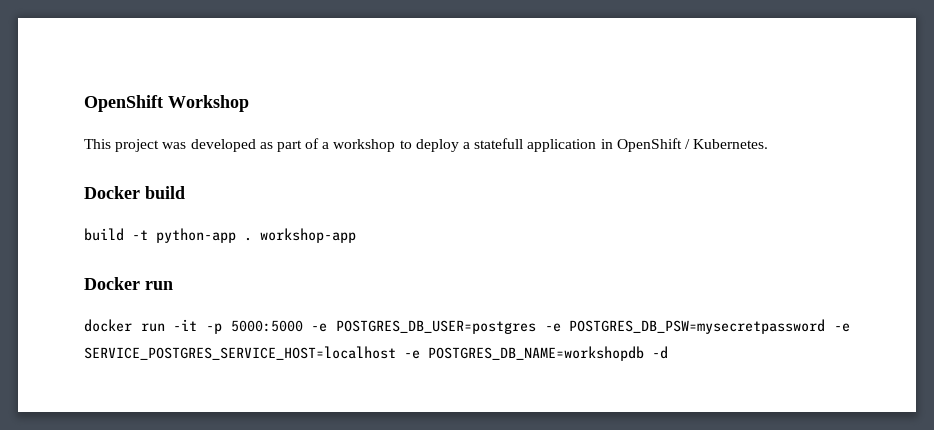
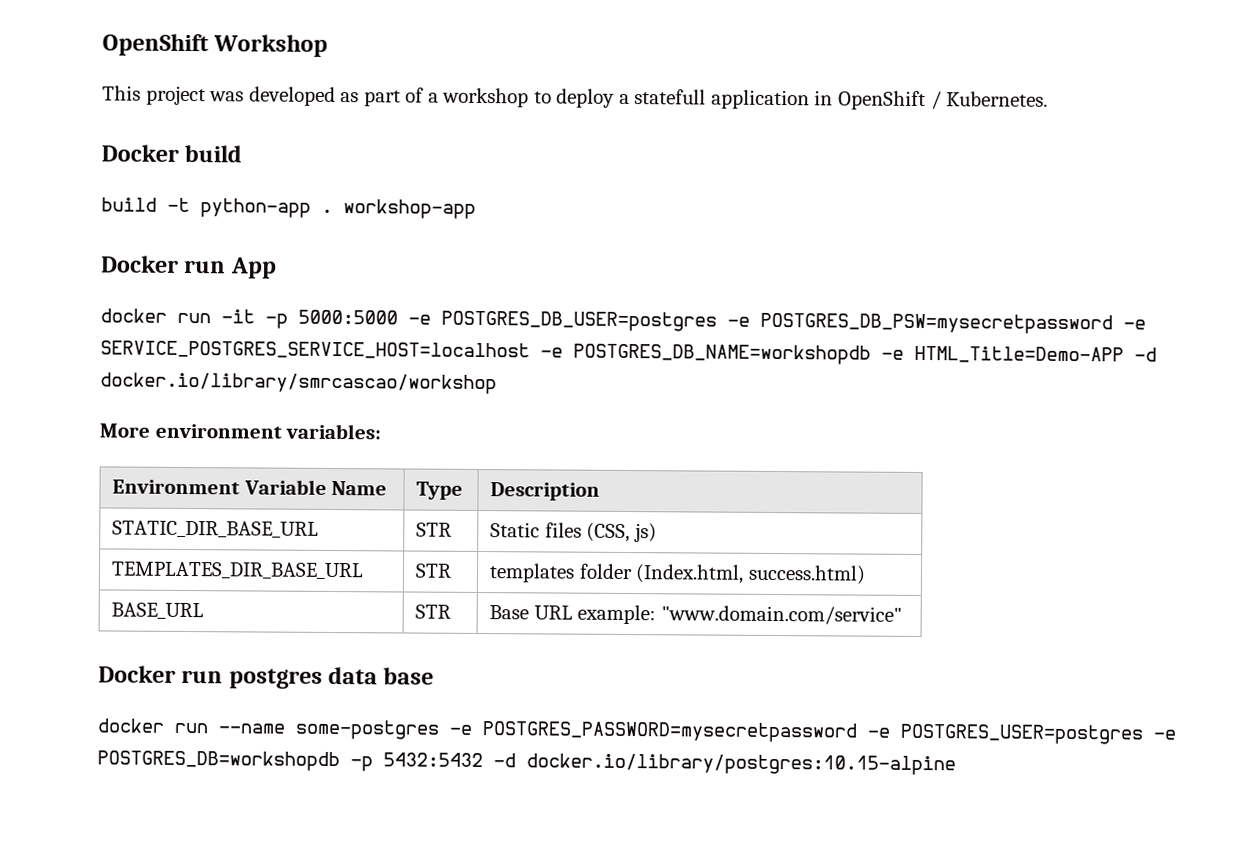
(173, 285) none -> [229,257,277,279] App
[652,346,668,359] -d -> [881,345,1157,364] [100,372,497,395] [99,423,382,440] [112,479,388,496] [416,481,464,500] [490,482,601,501] [112,520,320,538] [416,522,453,537] [490,522,657,543] [111,561,365,580] [415,563,453,578] [489,563,866,585] [111,602,205,620] [415,604,452,619] [489,604,902,625] [98,665,435,689] [97,718,1176,745] [97,750,956,776] -e HTML_Title=Demo-APP -d docker.io/library/smrcascao/workshop // More environment variables: // Environment Variable Name | Type | Description // STATIC_DIR_BASE_URL | STR | Static files (CSS, js) // TEMPLATES_DIR_BASE_URL | STR | templates folder (Index.html, success.html) // BASE_URL | STR | Base URL example: "www.domain.com/service" // Docker run postgres data base // docker run --name some-postgres -e POSTGRES_PASSWORD=mysecretpassword -e POSTGRES_USER=postgres -e POSTGRES_DB=workshopdb -p 5432:5432 -d docker.io/library/postgres:10.15-alpine

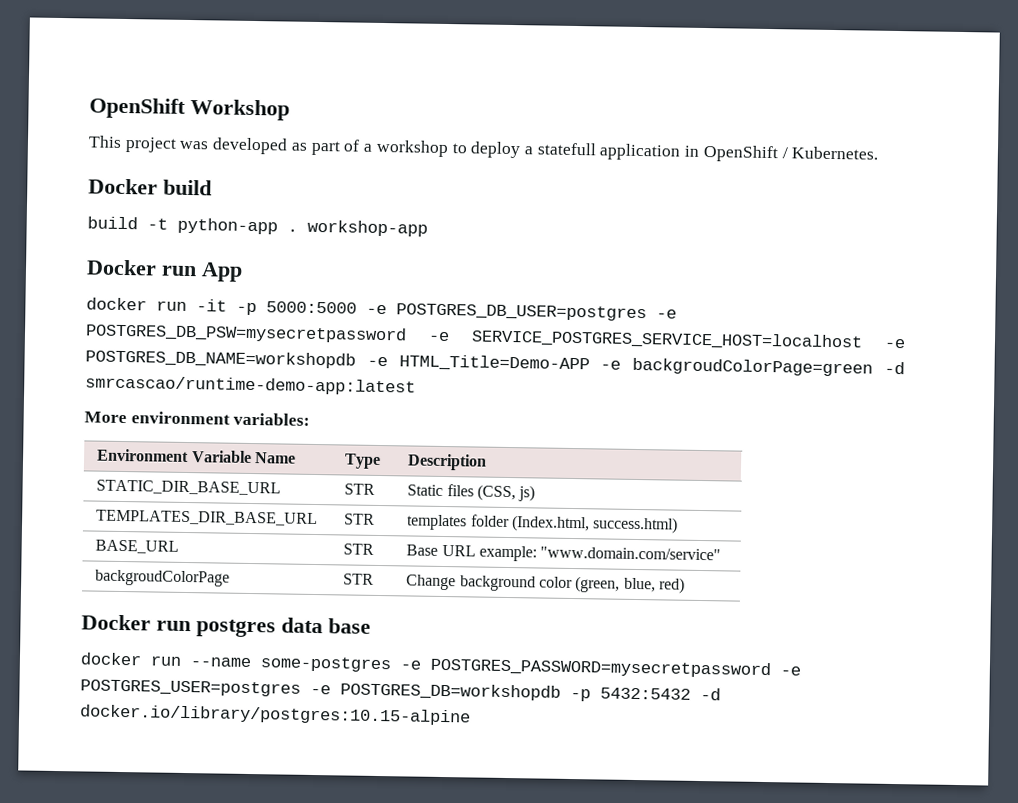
[1134,347,1157,362] [100,372,497,395] -d docker.io/library/smrcascao/workshop -> [600,357,905,377] [85,375,416,396] -e backgroudColorPage=green -d smrcascao/runtime-demo-app:latest
(902, 615) none -> [95,569,231,587] [343,573,375,585] [406,574,686,594] // backgroudColorPage | STR | Change background color (green, blue, red)

